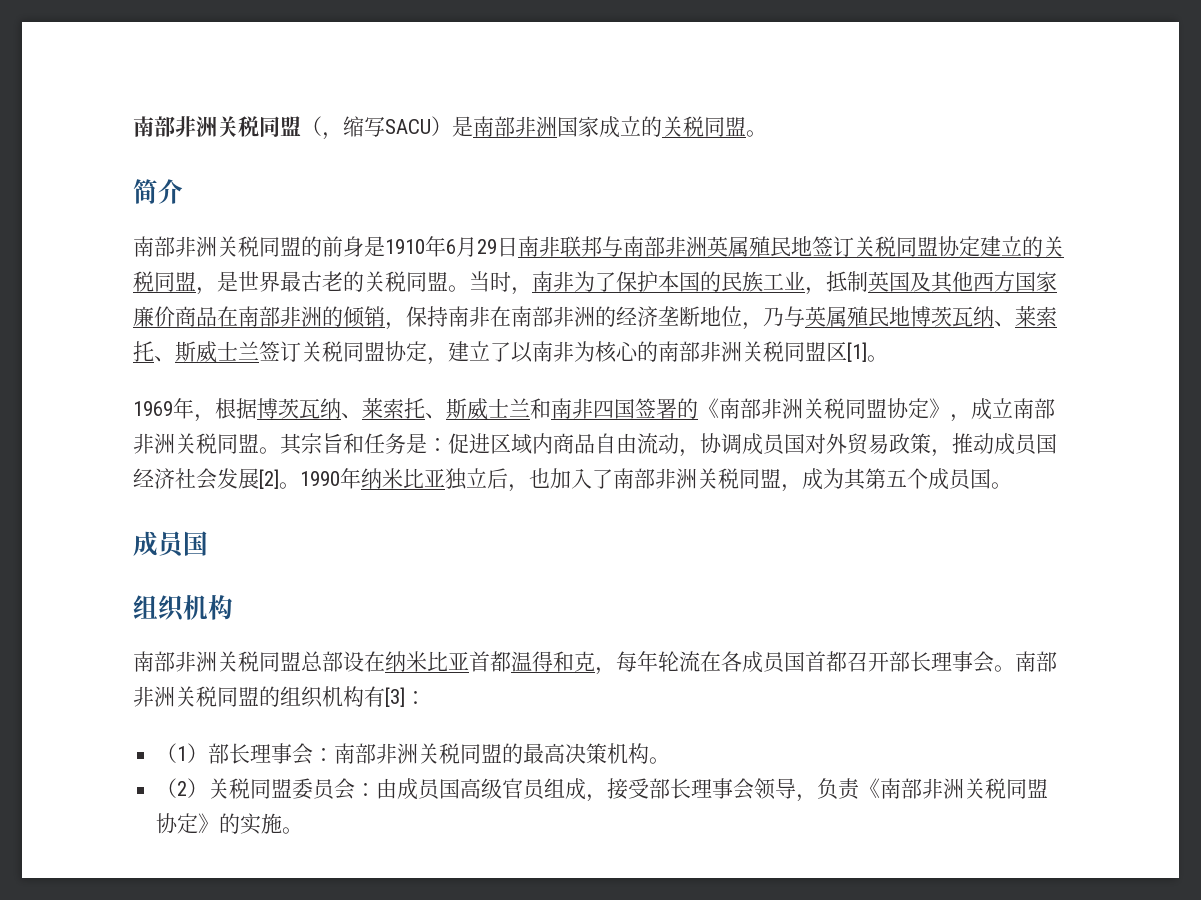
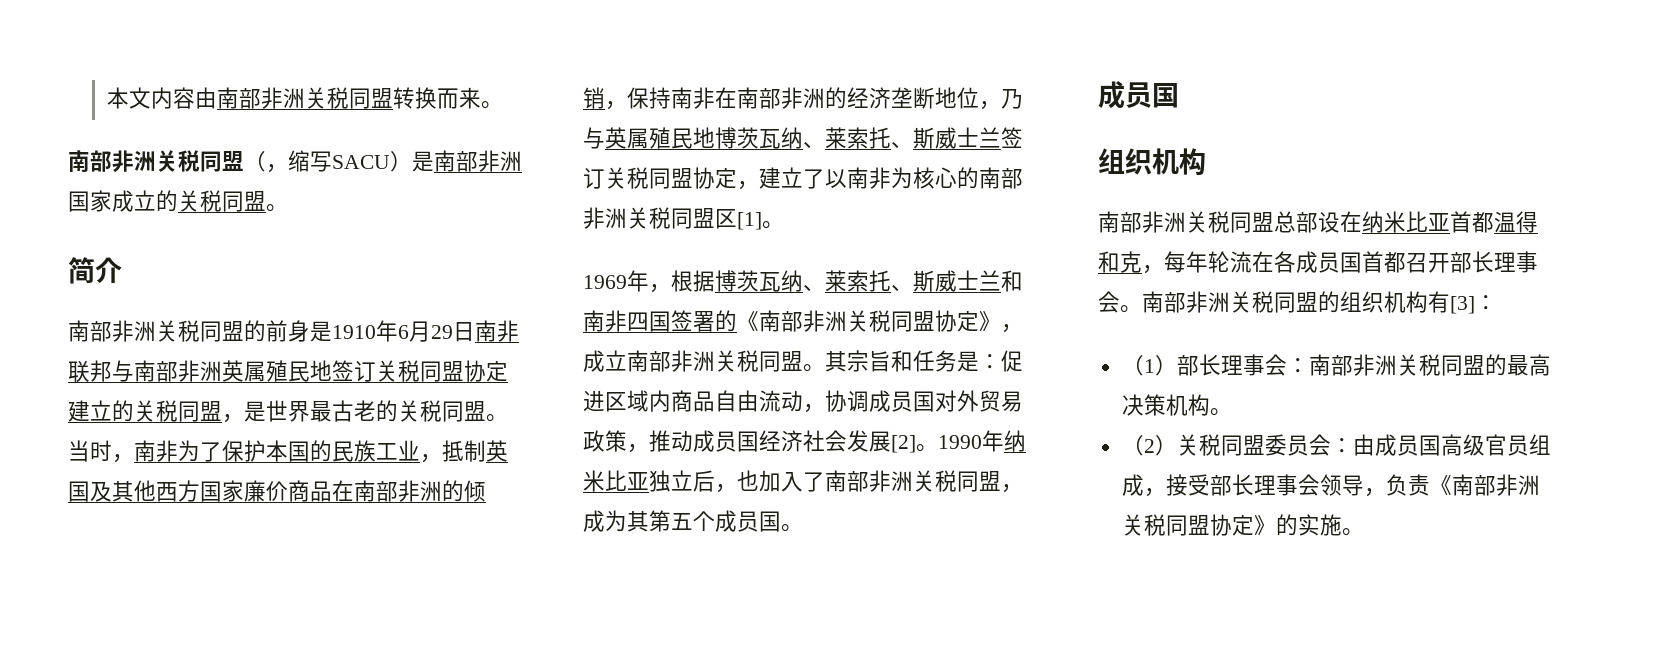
(133, 126) none -> [107,87,504,109] 本文内容由南部非洲关税同盟转换而来。 //

